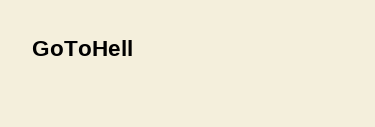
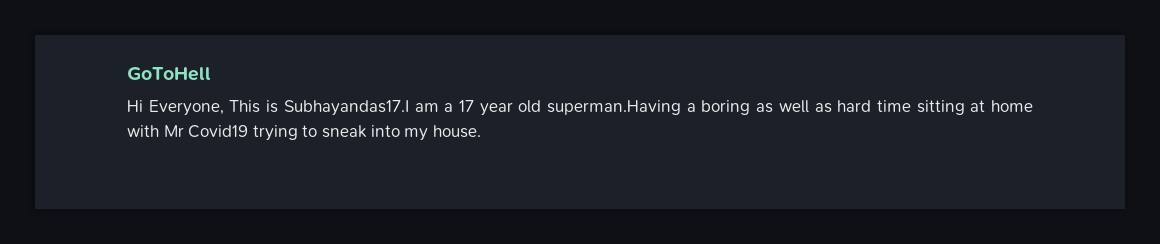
(133, 48) none -> [127,100,1034,116] [127,125,481,141] // Hi Everyone, This is Subhayandas17.I am a 17 year old superman.Having a boring as well as hard time sitting at home with Mr Covid19 trying to sneak into my house.

